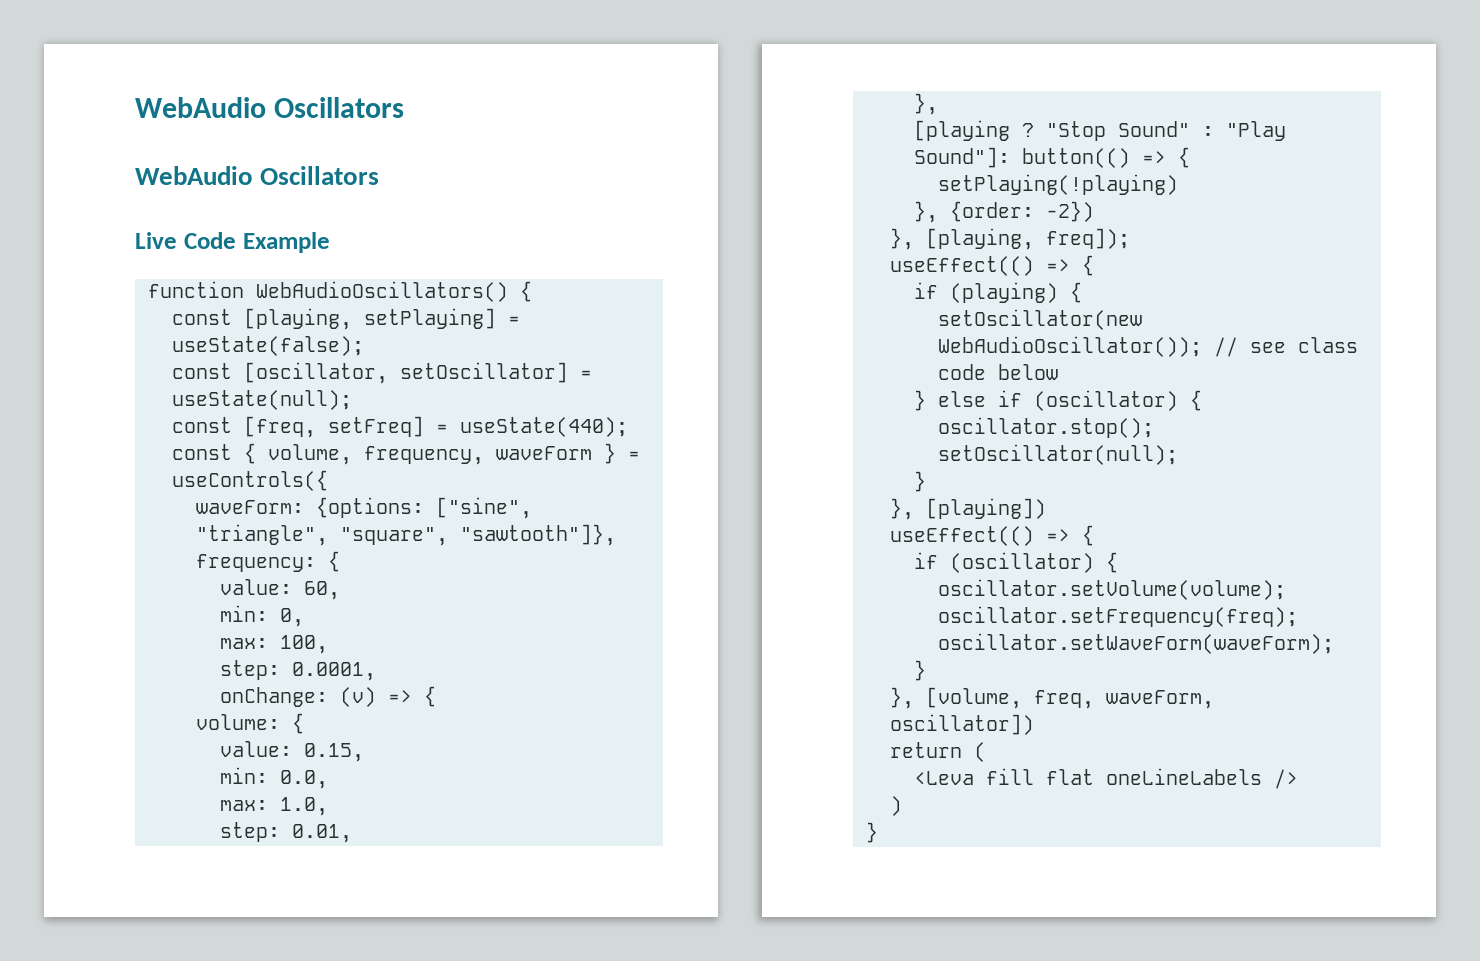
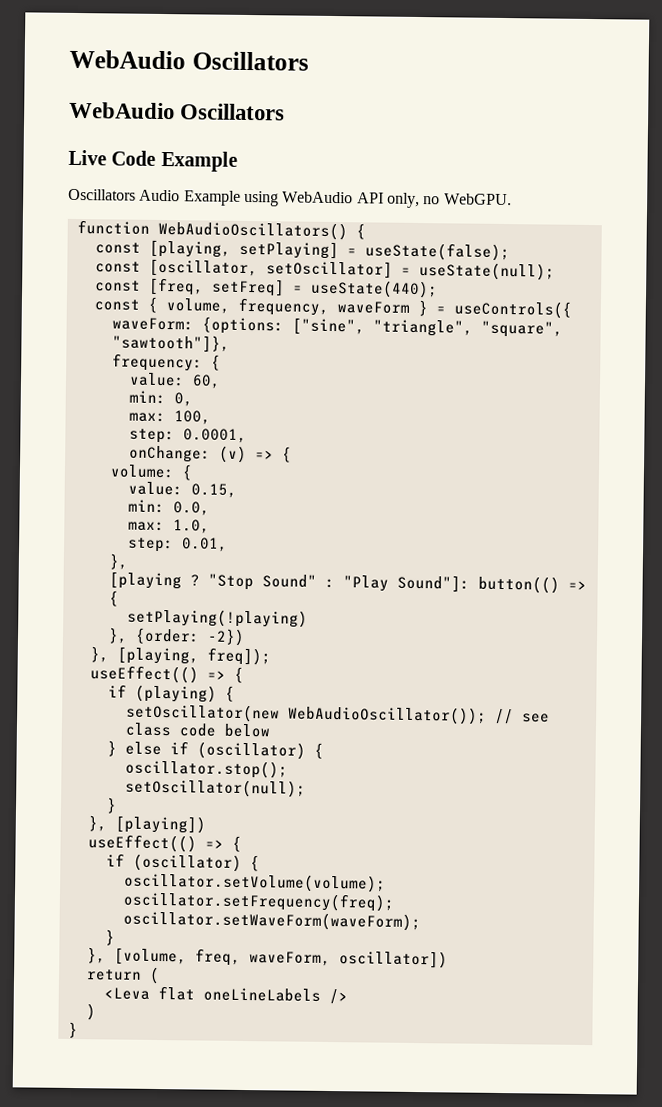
(330, 242) none -> [68,188,512,209] // Oscillators Audio Example using WebAudio API only, no WebGPU.
[985,768,1034,785] fill -> (150, 993) none

